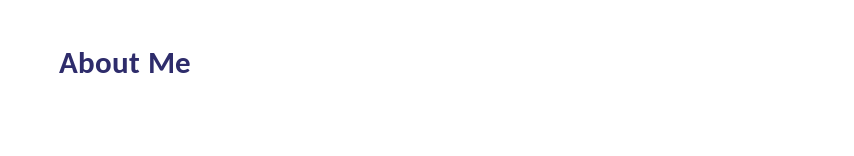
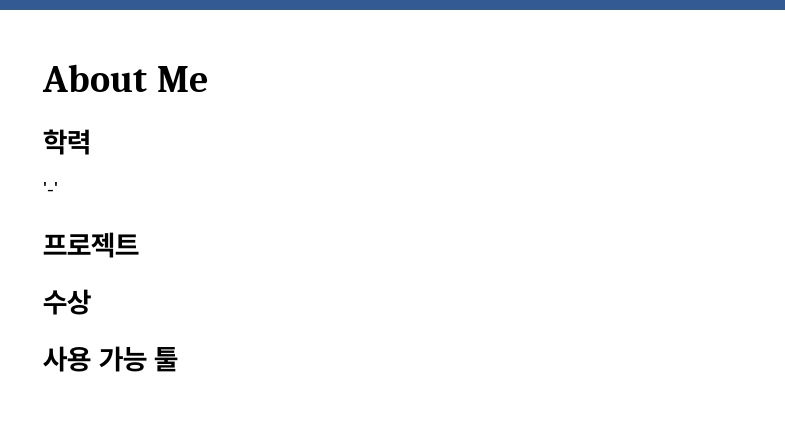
(192, 63) none -> [43,129,91,155] [43,182,58,196] [43,232,139,258] [43,289,91,315] [43,346,179,372] // 학력 // '-' // 프로젝트 // 수상 // 사용 가능 툴

